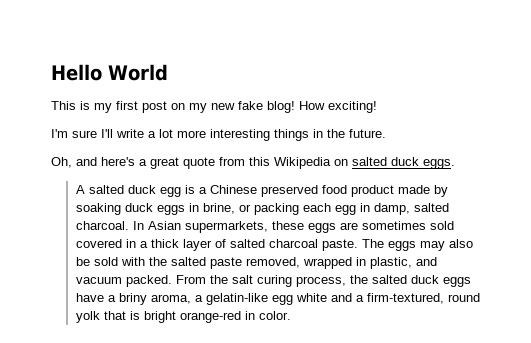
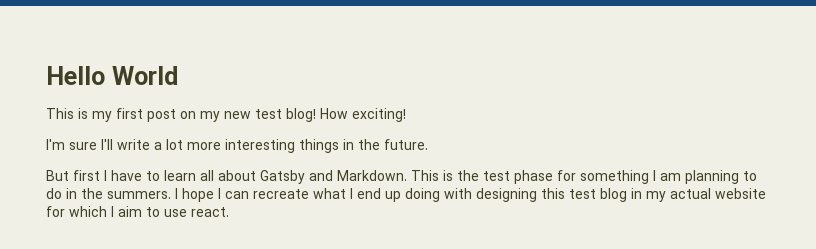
[238,101,263,110] fake -> [255,109,282,119] test
[51,157,455,169] [75,185,448,197] [75,203,449,215] [75,221,454,233] [75,239,473,251] [75,257,437,269] [75,275,471,287] [75,293,480,305] [75,311,291,323] Oh, and here's a great quote from this Wikipedia on salted duck eggs. // A salted duck egg is a Chinese preserved food product made by soaking duck eggs in brine, or packing each egg in damp, salted charcoal. In Asian supermarkets, these eggs are sometimes sold covered in a thick layer of salted charcoal paste. The eggs may also be sold with the salted paste removed, wrapped in plastic, and vacuum packed. From the salt curing process, the salted duck eggs have a briny aroma, a gelatin-like egg white and a firm-textured, round yolk that is bright orange-red in color. -> [46,170,757,184] [46,188,766,202] [46,206,229,217] But first I have to learn all about Gatsby and Markdown. This is the test phase for something I am planning to do in the summers. I hope I can recreate what I end up doing with designing this test blog in my actual website for which I aim to use react.

